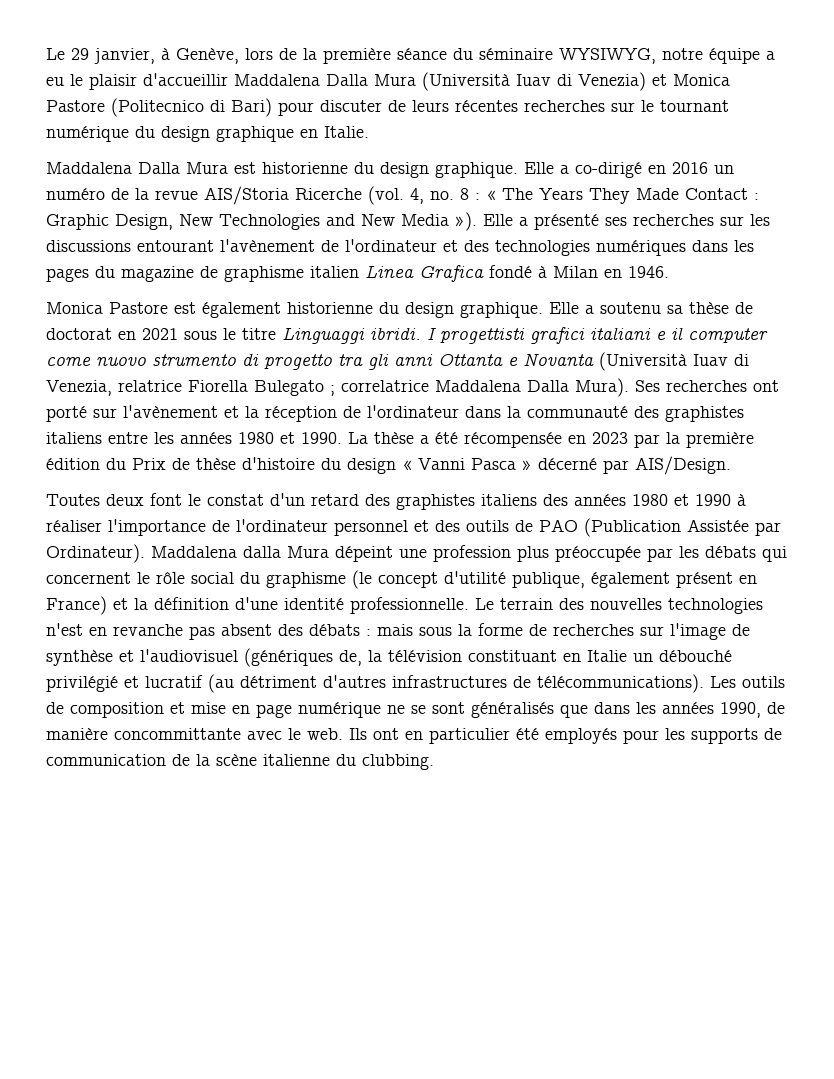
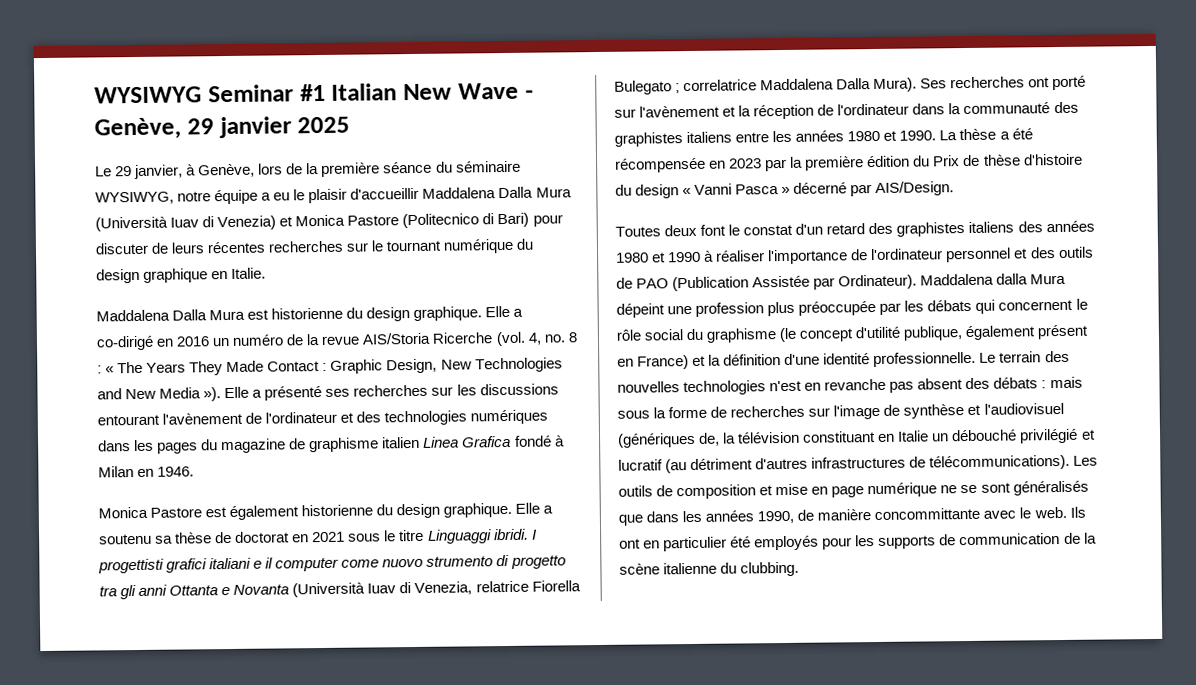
(46, 54) none -> [94,82,534,104] [94,116,351,140] WYSIWYG Seminar #1 Italian New Wave - Genève, 29 janvier 2025 //

